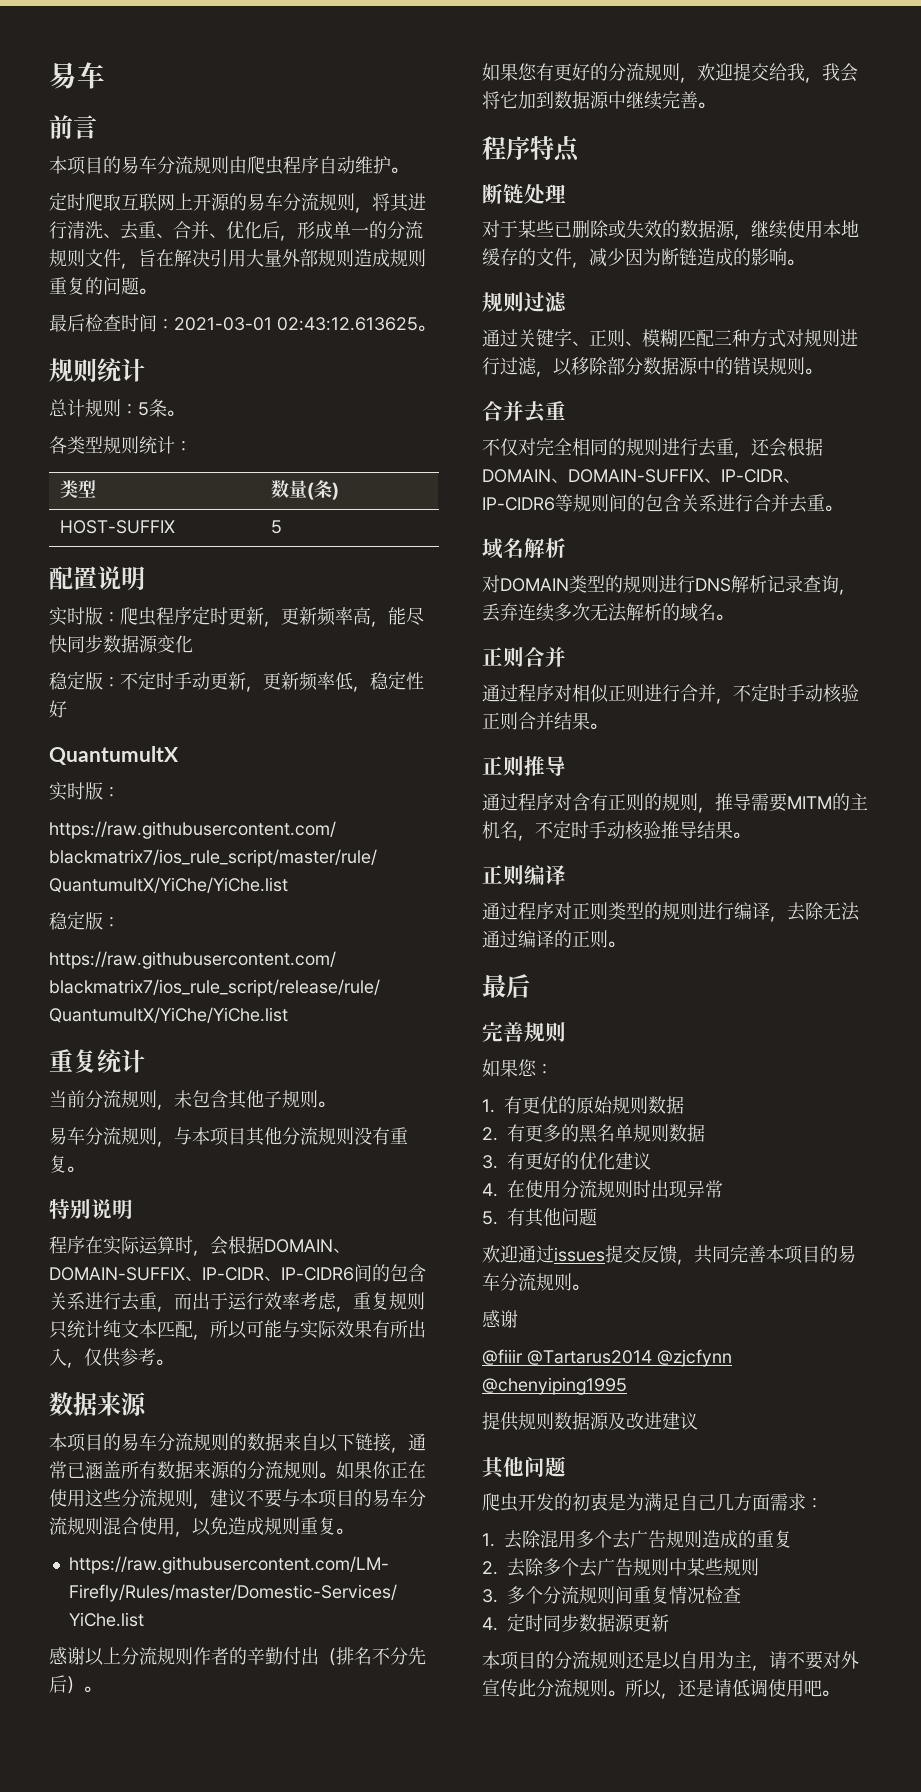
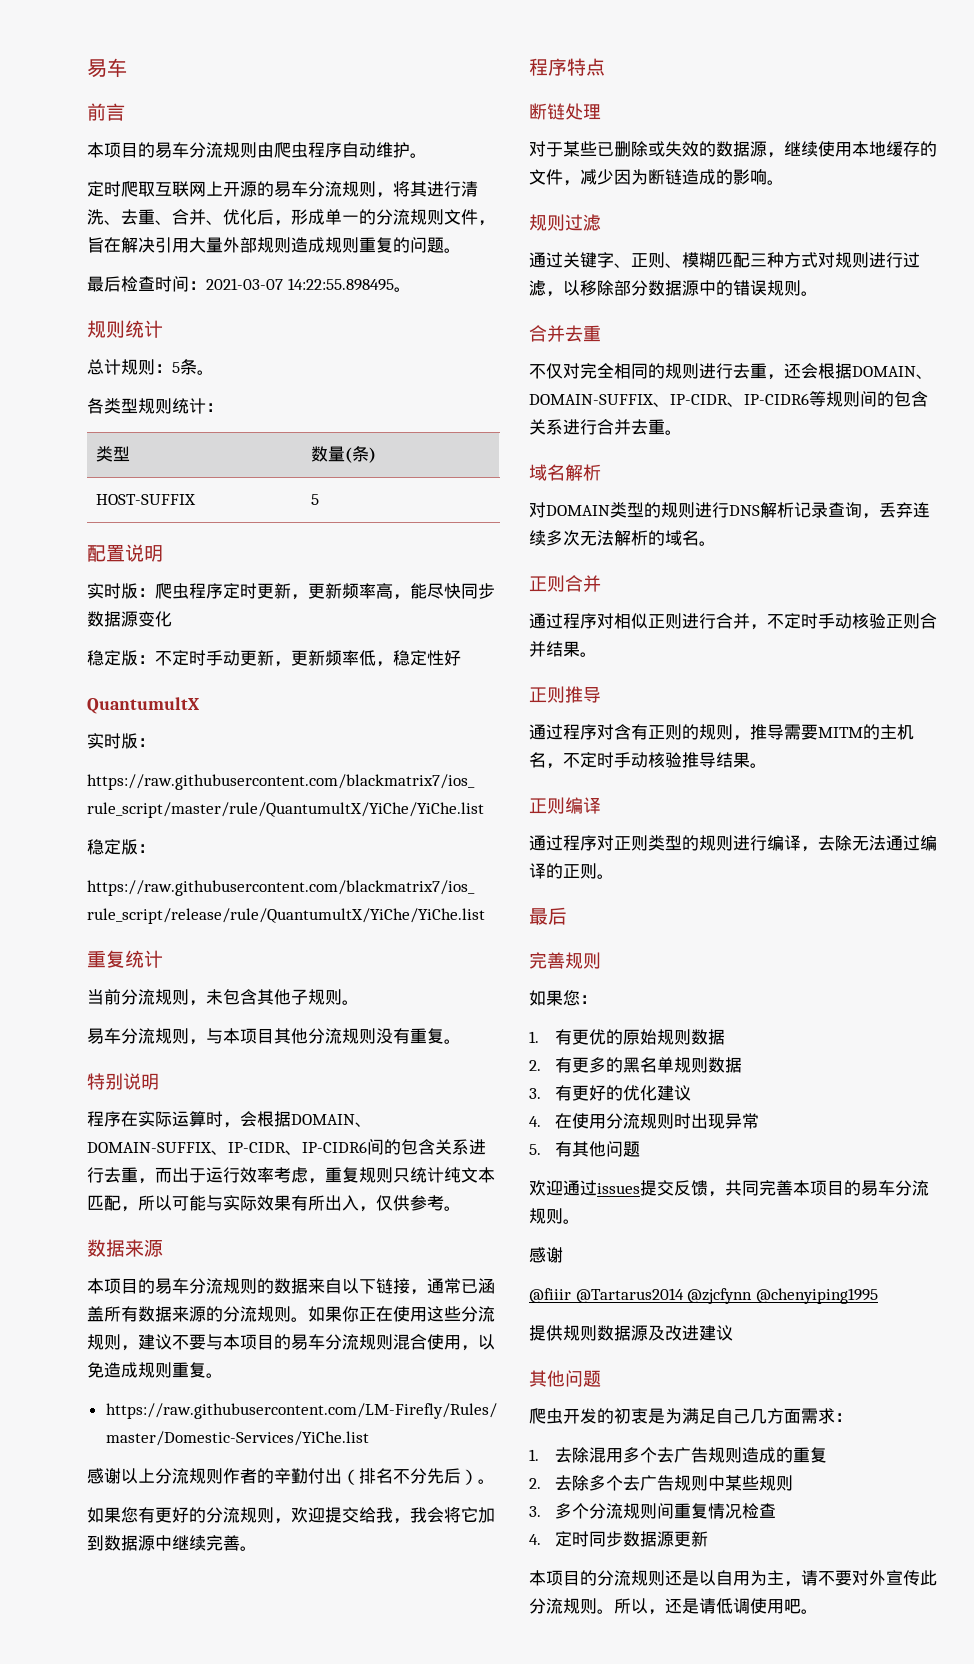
[174,317,418,331] 2021-03-01 02:43:12.613625 -> [206,278,394,291] 2021-03-07 14:22:55.898495

